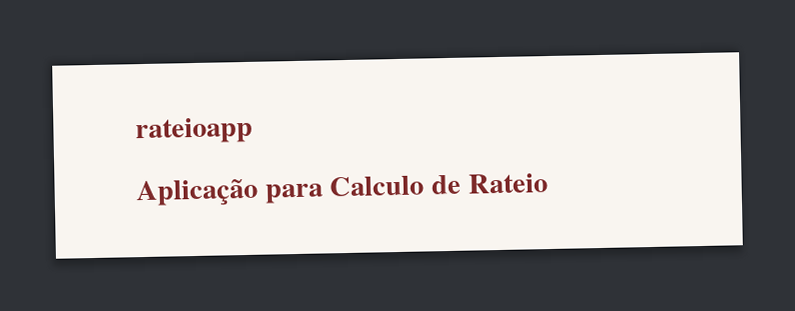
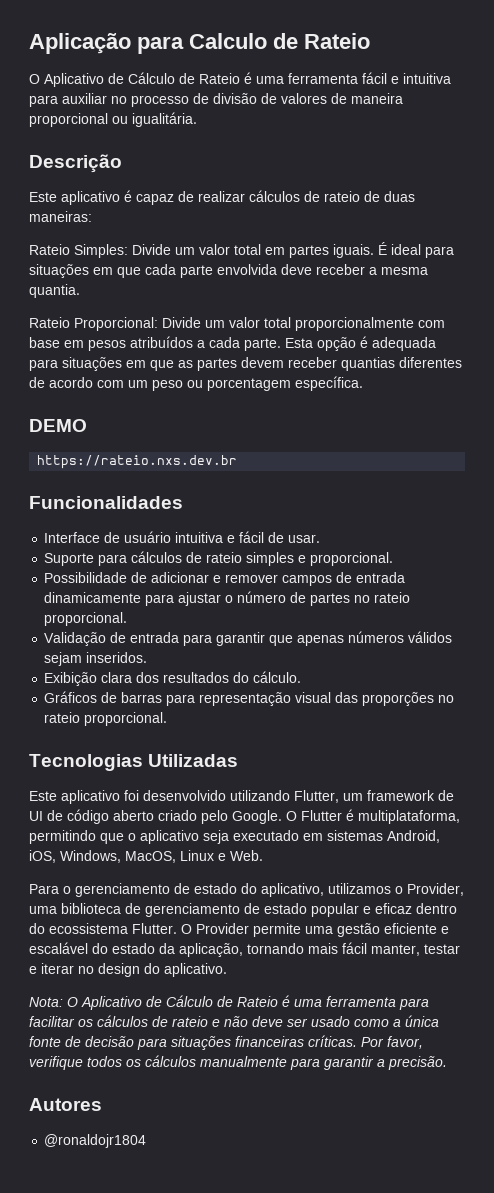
[135,116,253,145] rateioapp // -> (29, 43) none
(548, 183) none -> [29,72,451,87] [29,93,403,107] [29,112,197,127] [29,154,122,173] [29,190,415,205] [29,211,92,222] [29,242,454,258] [29,264,428,278] [29,284,80,298] [29,317,445,331] [29,336,436,351] [29,357,462,371] [29,376,363,391] [29,419,87,432] [37,455,238,469] [29,496,183,509] [44,531,321,543] [44,551,394,566] [44,572,406,586] [44,591,411,606] [44,612,128,626] [44,631,453,646] [44,652,148,666] [44,671,302,686] [44,691,455,706] [44,712,168,726] [29,754,239,771] [29,790,454,804] [29,809,460,824] [29,830,440,844] [29,850,263,863] [29,883,464,897] [29,903,457,917] [29,923,449,937] [29,942,460,957] [29,963,227,977] [29,995,429,1010] [29,1015,439,1027] [29,1035,423,1050] [29,1055,447,1070] [29,1098,102,1111] [44,1134,147,1148] // O Aplicativo de Cálculo de Rateio é uma ferramenta fácil e intuitiva para auxiliar no processo de divisão de valores de maneira proporcional ou igualitária. // Descrição // Este aplicativo é capaz de realizar cálculos de rateio de duas maneiras: // Rateio Simples: Divide um valor total em partes iguais. É ideal para situações em que cada parte envolvida deve receber a mesma quantia. // Rateio Proporcional: Divide um valor total proporcionalmente com base em pesos atribuídos a cada parte. Esta opção é adequada para situações em que as partes devem receber quantias diferentes de acordo com um peso ou porcentagem específica. // DEMO // https://rateio.nxs.dev.br // Funcionalidades // Interface de usuário intuitiva e fácil de usar. // Suporte para cálculos de rateio simples e proporcional. // Possibilidade de adicionar e remover campos de entrada dinamicamente para ajustar o número de partes no rateio proporcional. // Validação de entrada para garantir que apenas números válidos sejam inseridos. // Exibição clara dos resultados do cálculo. // Gráficos de barras para representação visual das proporções no rateio proporcional. // Tecnologias Utilizadas // Este aplicativo foi desenvolvido utilizando Flutter, um framework de UI de código aberto criado pelo Google. O Flutter é multiplataforma, permitindo que o aplicativo seja executado em sistemas Android, iOS, Windows, MacOS, Linux e Web. // Para o gerenciamento de estado do aplicativo, utilizamos o Provider, uma biblioteca de gerenciamento de estado popular e eficaz dentro do ecossistema Flutter. O Provider permite uma gestão eficiente e escalável do estado da aplicação, tornando mais fácil manter, testar e iterar no design do aplicativo. // Nota: O Aplicativo de Cálculo de Rateio é uma ferramenta para facilitar os cálculos de rateio e não deve ser usado como a única fonte de decisão para situações financeiras críticas. Por favor, verifique todos os cálculos manualmente para garantir a precisão. // Autores // @ronaldojr1804

